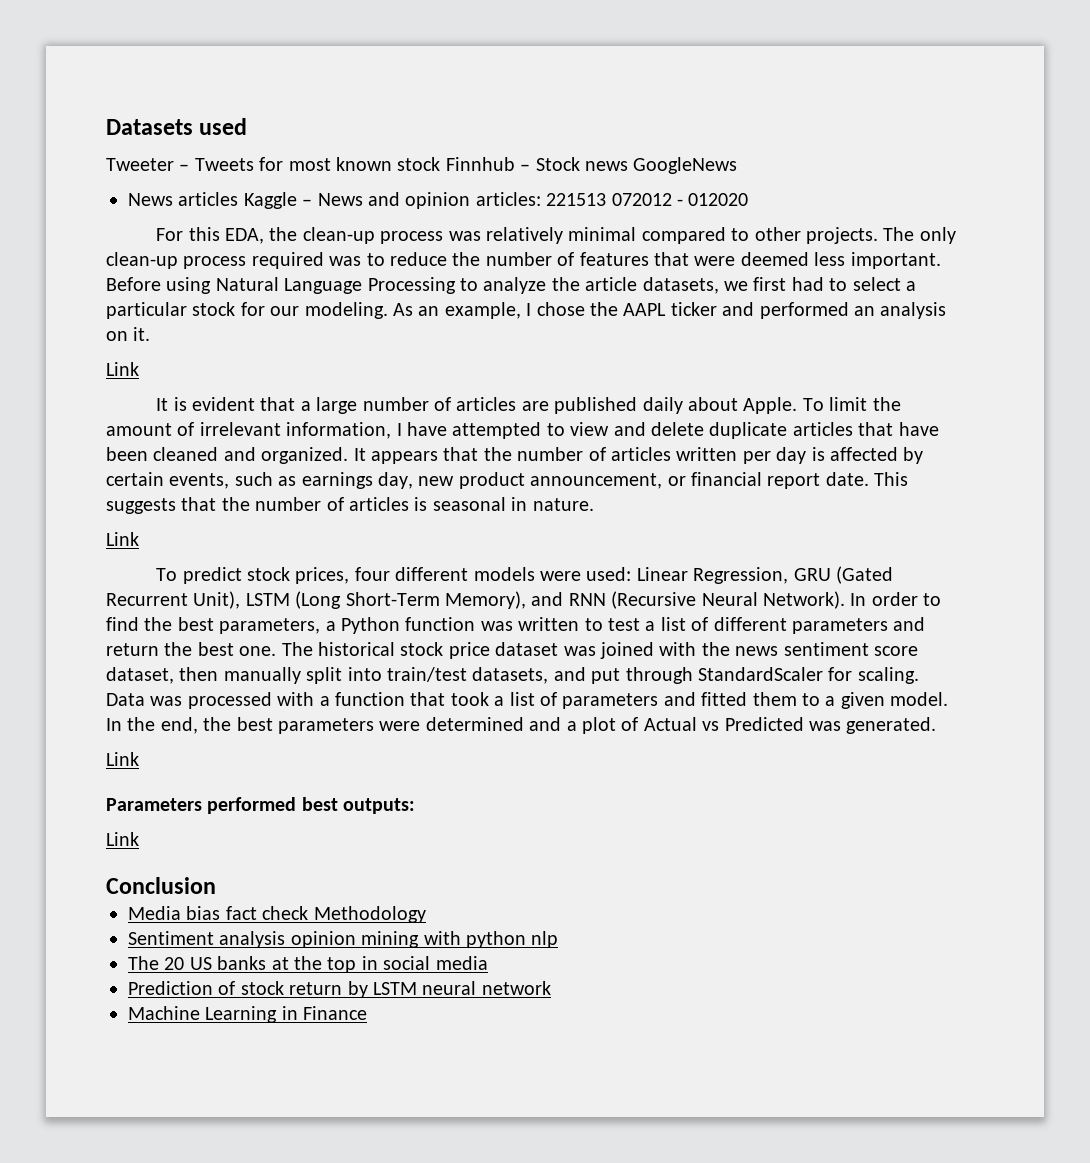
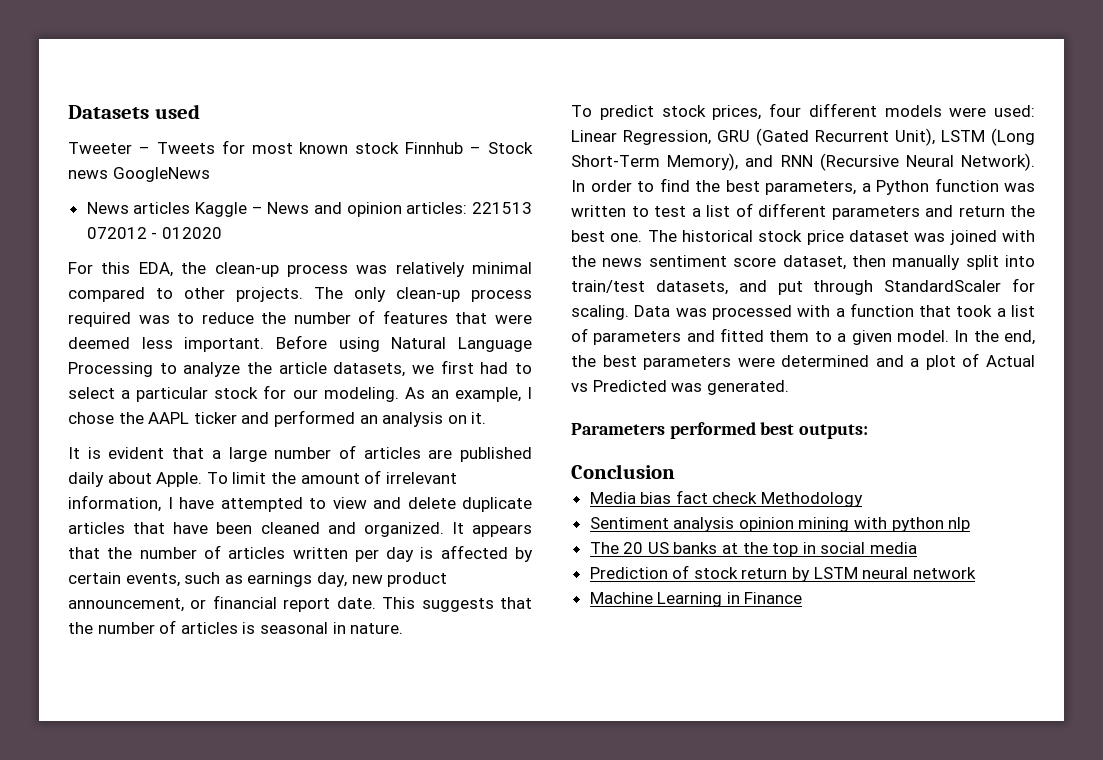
[106,362,139,376] // Link -> (487, 418) none
[106,532,139,546] // Link -> (404, 628) none
[106,752,139,766] // Link -> (789, 387) none
[106,832,139,846] // Link -> (869, 431) none

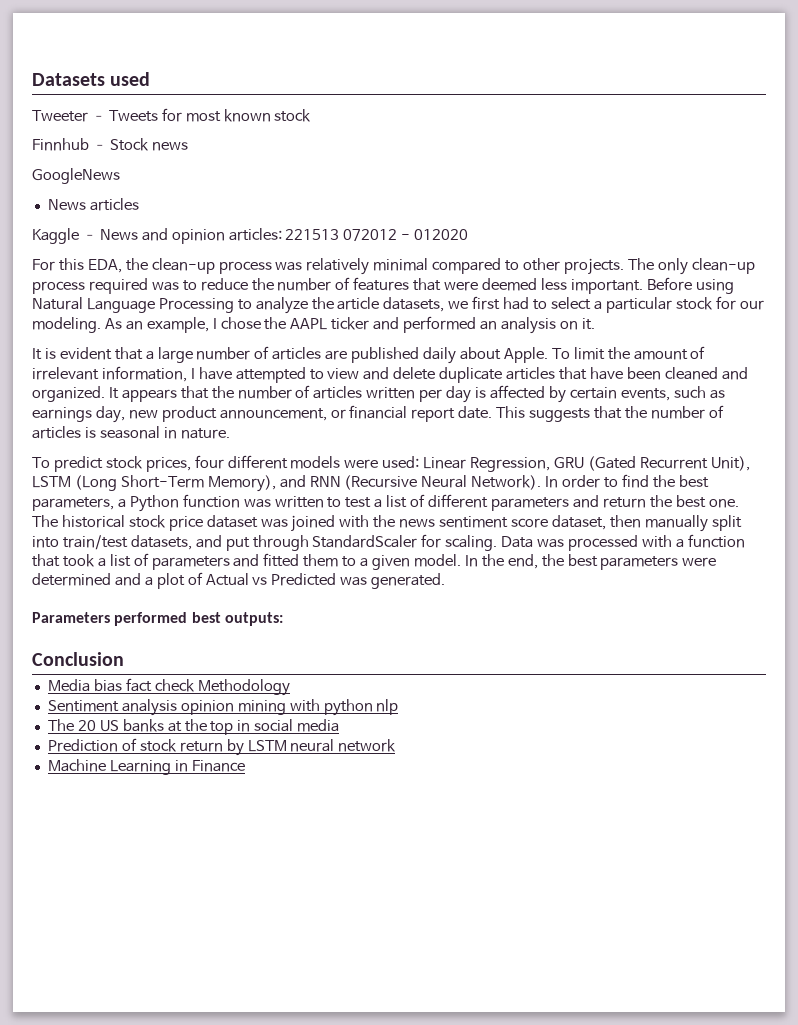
(400, 148) none -> (312, 115) //
(108, 174) none -> (188, 146) //
(191, 208) none -> (139, 204) //

